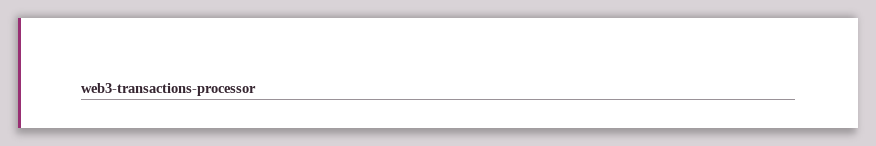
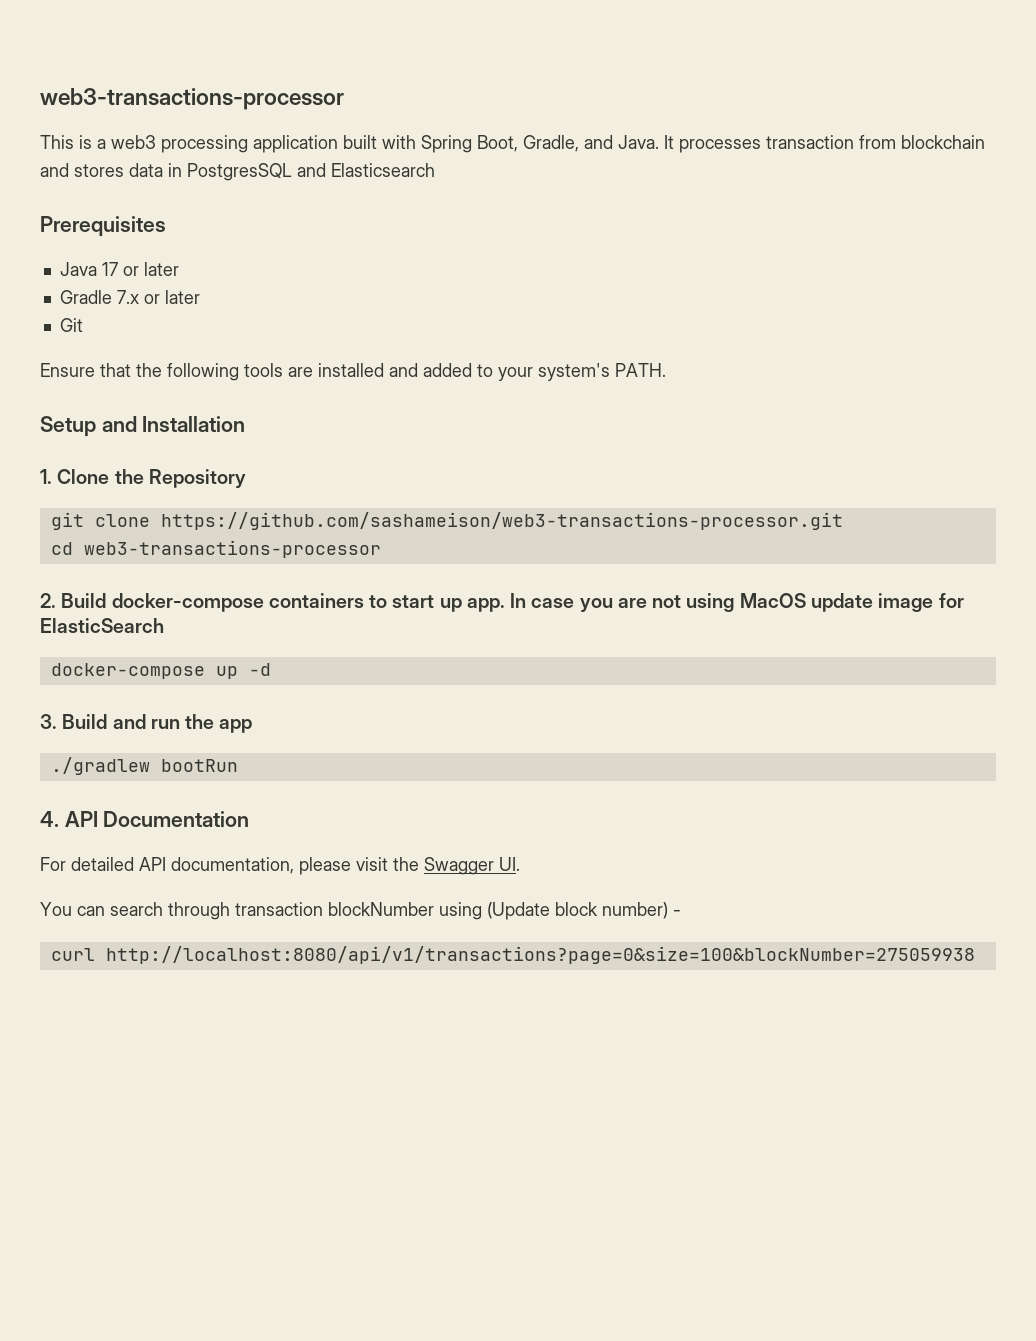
[81,83,256,96] web3-transactions-processor -> [40,88,344,110] [40,135,985,153] [40,163,435,181] [40,216,166,237] [59,262,179,276] [59,290,200,304] [59,318,83,332] [40,363,666,381] [40,416,246,437] [40,469,246,488] [50,512,843,530] [50,540,381,558] [40,593,964,612] [40,618,164,633] [50,663,271,679] [40,714,253,733] [50,757,238,775] [40,811,250,827] [40,857,520,875] [40,902,681,920] [50,946,975,964] web3-transactions-processor // This is a web3 processing application built with Spring Boot, Gradle, and Java. It processes transaction from blockchain and stores data in PostgresSQL and Elasticsearch // Prerequisites // Java 17 or later // Gradle 7.x or later // Git // Ensure that the following tools are installed and added to your system's PATH. // Setup and Installation // 1. Clone the Repository // git clone https://github.com/sashameison/web3-transactions-processor.git // cd web3-transactions-processor // 2. Build docker-compose containers to start up app. In case you are not using MacOS update image for ElasticSearch // docker-compose up -d // 3. Build and run the app // ./gradlew bootRun // 4. API Documentation // For detailed API documentation, please visit the Swagger UI. // You can search through transaction blockNumber using (Update block number) - // curl http://localhost:8080/api/v1/transactions?page=0&size=100&blockNumber=275059938

